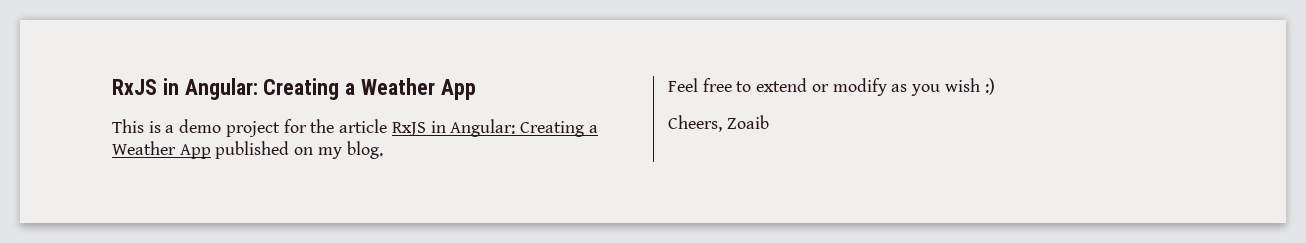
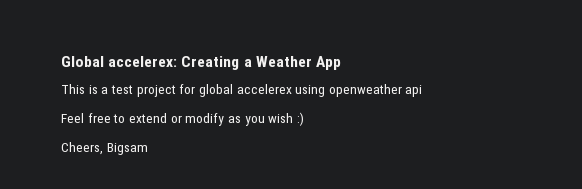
[112,78,258,100] RxJS in Angular: -> [61,56,178,67] Global accelerex:
[179,119,222,133] demo -> [110,85,133,94] test
[310,119,598,137] [112,141,383,159] the article RxJS in Angular: Creating a Weather App published on my blog. -> [198,84,423,97] global accelerex using openweather api
[726,115,769,129] Zoaib -> [106,143,148,155] Bigsam

